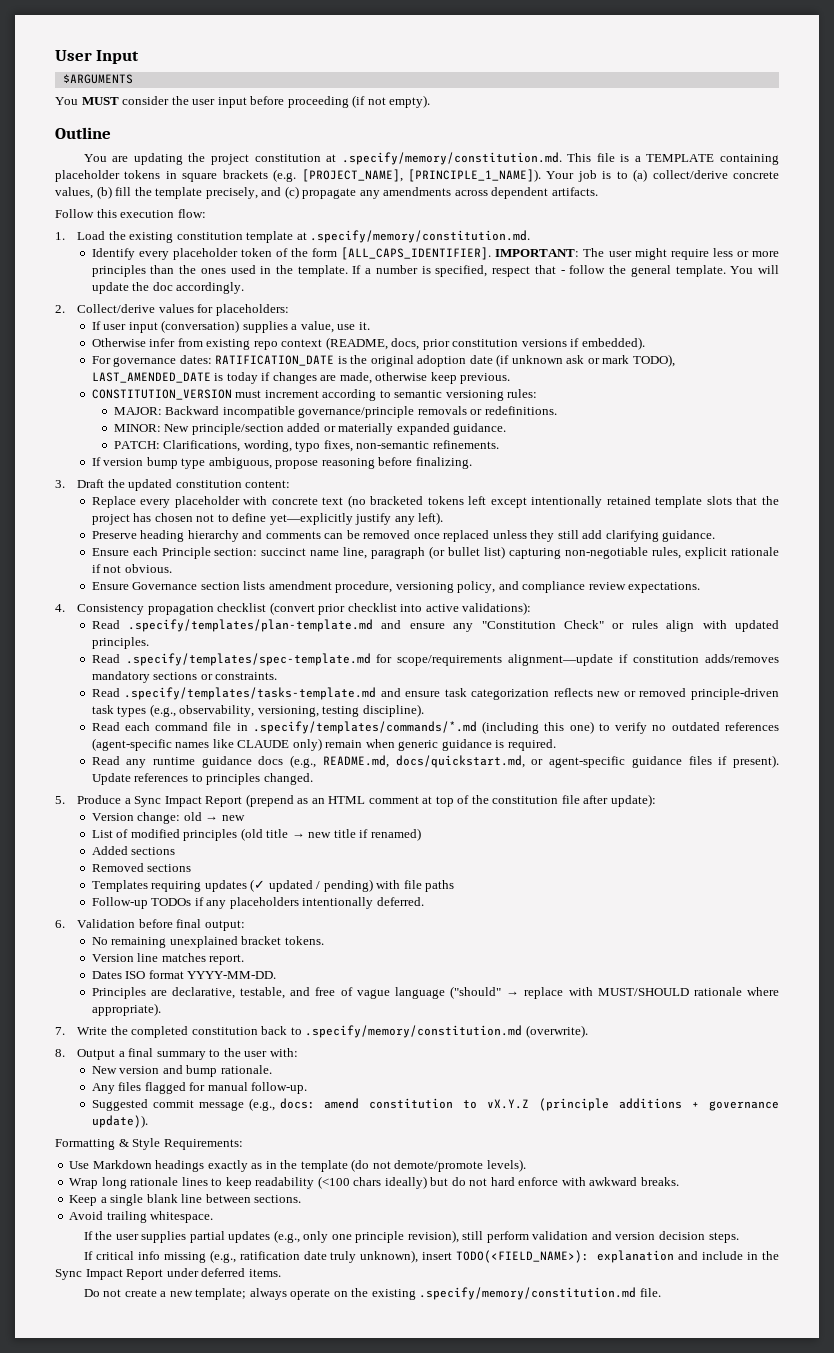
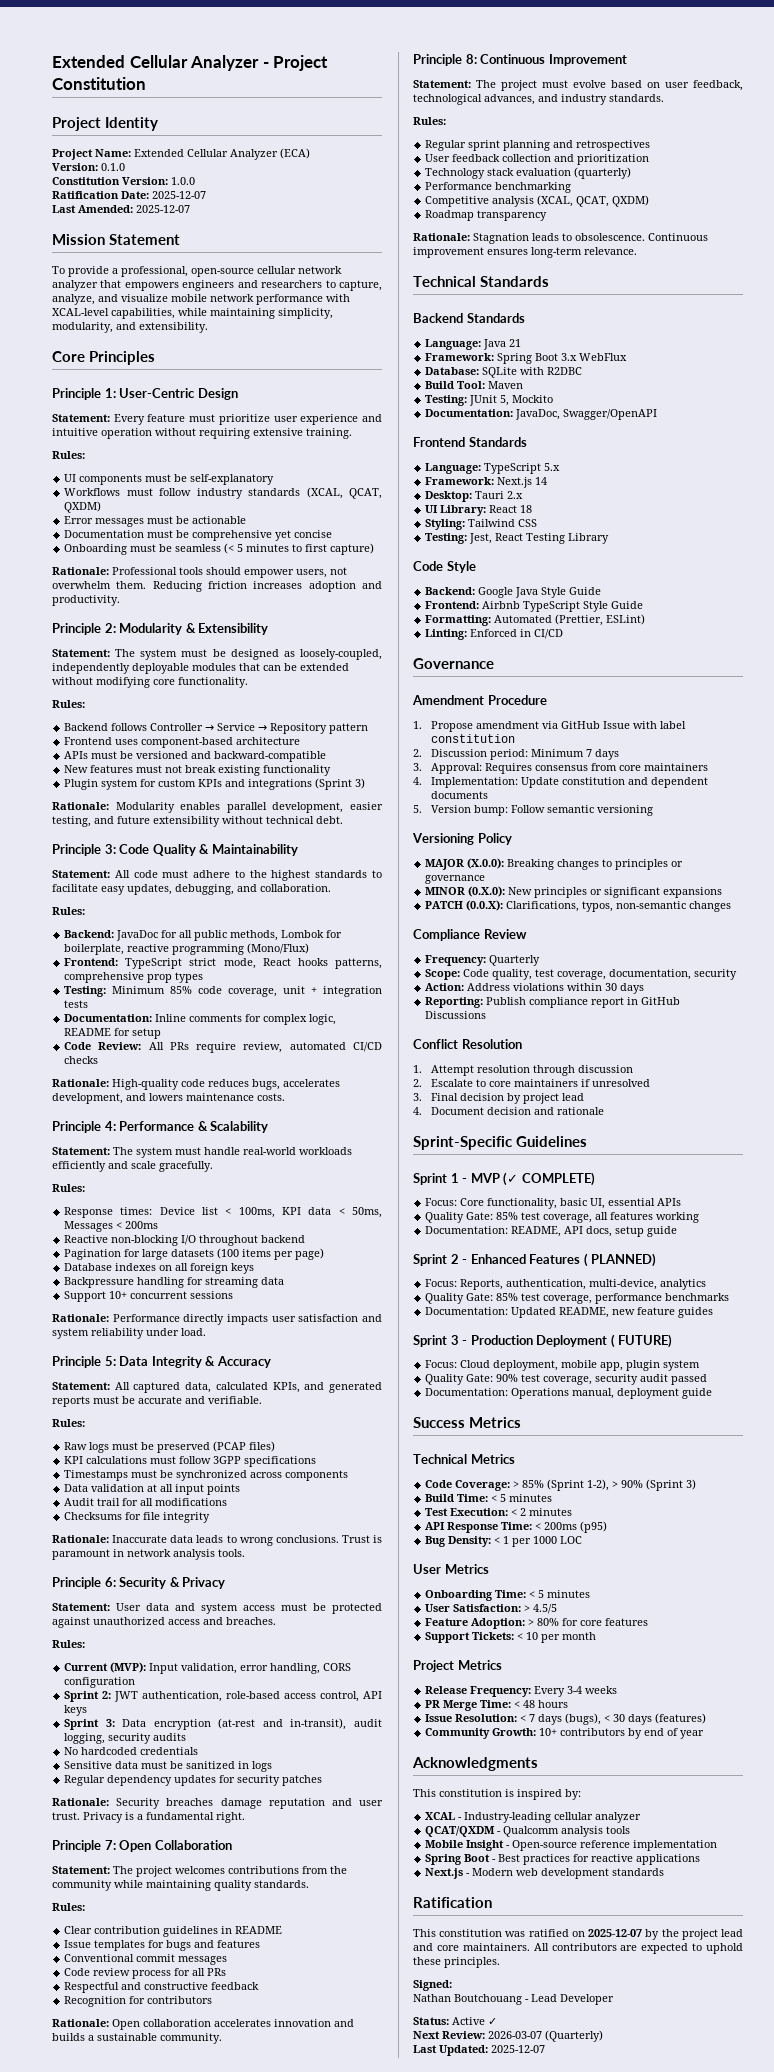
[55,50,140,64] [62,74,133,84] [55,95,431,108] [55,127,111,139] [83,152,780,165] [55,169,780,182] [55,186,598,199] [55,209,206,218] [55,230,531,243] [91,247,780,260] [91,265,779,277] [91,282,245,294] [55,304,289,316] [91,320,370,333] [91,337,645,350] [91,354,675,367] [91,372,511,384] [91,389,538,401] [113,406,557,418] [113,423,507,435] [113,440,499,452] [91,457,472,469] [55,479,291,491] [91,495,780,508] [91,512,444,525] [91,530,716,542] [91,546,780,559] [91,564,172,573] [91,581,701,593] [55,602,532,615] [91,619,779,632] [91,637,149,649] [91,653,779,666] [91,671,278,683] [91,687,779,700] [91,704,424,717] [91,721,780,734] [91,738,556,751] [91,755,780,768] [91,773,313,785] [55,794,656,807] [91,812,245,824] [91,828,421,841] [91,846,176,855] [91,863,192,872] [91,879,455,892] [91,897,424,909] [55,919,245,931] [91,936,324,948] [91,953,245,965] [91,970,277,979] [91,986,779,999] [91,1003,161,1016] [55,1025,588,1038] [55,1048,298,1060] [91,1065,272,1077] [91,1082,308,1094] [91,1098,779,1111] [91,1115,148,1128] [55,1138,243,1150] [69,1159,526,1172] [69,1176,679,1189] [69,1194,302,1206] [69,1211,214,1223] [83,1230,739,1243] [83,1250,780,1263] [55,1268,281,1280] [83,1287,661,1300] User Input // $ARGUMENTS // You MUST consider the user input before proceeding (if not empty). // Outline // You are updating the project constitution at .specify/memory/constitution.md. This file is a TEMPLATE containing placeholder tokens in square brackets (e.g. [PROJECT_NAME], [PRINCIPLE_1_NAME]). Your job is to (a) collect/derive concrete values, (b) fill the template precisely, and (c) propagate any amendments across dependent artifacts. // Follow this execution flow: // 1. Load the existing constitution template at .specify/memory/constitution.md. // Identify every placeholder token of the form [ALL_CAPS_IDENTIFIER]. IMPORTANT: The user might require less or more principles than the ones used in the template. If a number is specified, respect that - follow the general template. You will update the doc accordingly. // 2. Collect/derive values for placeholders: // If user input (conversation) supplies a value, use it. // Otherwise infer from existing repo context (README, docs, prior constitution versions if embedded). // For governance dates: RATIFICATION_DATE is the original adoption date (if unknown ask or mark TODO), LAST_AMENDED_DATE is today if changes are made, otherwise keep previous. // CONSTITUTION_VERSION must increment according to semantic versioning rules: // MAJOR: Backward incompatible governance/principle removals or redefinitions. // MINOR: New principle/section added or materially expanded guidance. // PATCH: Clarifications, wording, typo fixes, non-semantic refinements. // If version bump type ambiguous, propose reasoning before finalizing. // 3. Draft the updated constitution content: // Replace every placeholder with concrete text (no bracketed tokens left except intentionally retained template slots that the project has chosen not to define yet—explicitly justify any left). // Preserve heading hierarchy and comments can be removed once replaced unless they still add clarifying guidance. // Ensure each Principle section: succinct name line, paragraph (or bullet list) capturing non‑negotiable rules, explicit rationale if not obvious. // Ensure Governance section lists amendment procedure, versioning policy, and compliance review expectations. // 4. Consistency propagation checklist (convert prior checklist into active validations): // Read .specify/templates/plan-template.md and ensure any "Constitution Check" or rules align with updated principles. // Read .specify/templates/spec-template.md for scope/requirements alignment—update if constitution adds/removes mandatory sections or constraints. // Read .specify/templates/tasks-template.md and ensure task categorization reflects new or removed principle-driven task types (e.g., observability, versioning, testing discipline). // Read each command file in .specify/templates/commands/*.md (including this one) to verify no outdated references (agent-specific names like CLAUDE only) remain when generic guidance is required. // Read any runtime guidance docs (e.g., README.md, docs/quickstart.md, or agent-specific guidance files if present). Update references to principles changed. // 5. Produce a Sync Impact Report (prepend as an HTML comment at top of the constitution file after update): // Version change: old → new // List of modified principles (old title → new title if renamed) // Added sections // Removed sections // Templates requiring updates (✓ updated / pending) with file paths // Follow-up TODOs if any placeholders intentionally deferred. // 6. Validation before final output: // No remaining unexplained bracket tokens. // Version line matches report. // Dates ISO format YYYY-MM-DD. // Principles are declarative, testable, and free of vague language ("should" → replace with MUST/SHOULD rationale where appropriate). // 7. Write the completed constitution back to .specify/memory/constitution.md (overwrite). // 8. Output a final summary to the user with: // New version and bump rationale. // Any files flagged for manual follow-up. // Suggested commit message (e.g., docs: amend constitution to vX.Y.Z (principle additions + governance update)). // Formatting & Style Requirements: // Use Markdown headings exactly as in the template (do not demote/promote levels). // Wrap long rationale lines to keep readability (<100 chars ideally) but do not hard enforce with awkward breaks. // Keep a single blank line between sections. // Avoid trailing whitespace. // If the user supplies partial updates (e.g., only one principle revision), still perform validation and version decision steps. // If critical info missing (e.g., ratification date truly unknown), insert TODO(<FIELD_NAME>): explanation and include in the Sync Impact Report under deferred items. // Do not create a new template; always operate on the existing .specify/memory/constitution.md file. -> [52,55,329,71] [52,77,146,90] [52,117,159,131] [52,148,310,160] [52,163,125,171] [52,177,195,185] [52,191,206,199] [52,205,190,213] [52,234,181,245] [52,266,342,277] [52,280,382,291] [52,294,350,305] [52,308,333,319] [52,322,208,333] [52,351,156,365] [52,388,238,400] [52,414,383,425] [52,428,352,439] [52,451,85,459] [64,474,275,485] [64,487,382,499] [64,501,102,513] [64,516,247,527] [64,530,333,541] [64,543,375,555] [52,567,347,578] [52,581,382,592] [52,595,120,606] [52,623,269,635] [52,649,382,660] [52,663,349,674] [52,677,248,688] [52,700,85,708] [64,723,369,734] [64,737,301,748] [64,751,327,762] [64,765,332,776] [64,778,366,790] [52,802,383,813] [52,816,343,827] [52,844,298,856] [52,870,382,881] [52,884,331,895] [52,907,85,915] [64,930,343,941] [64,943,310,955] [64,958,382,969] [64,972,204,983] [64,986,382,997] [64,1000,89,1008] [64,1014,337,1025] [64,1028,162,1039] [64,1042,382,1053] [64,1056,99,1064] [52,1079,340,1090] [52,1093,285,1104] [52,1121,269,1133] [52,1147,352,1158] [52,1161,213,1172] [52,1184,85,1192] [64,1207,382,1218] [64,1221,159,1232] [64,1235,306,1246] [64,1248,325,1260] [64,1263,255,1274] [64,1277,285,1288] [64,1291,234,1302] [52,1314,382,1325] [52,1328,206,1339] [52,1356,271,1368] [52,1382,383,1393] [52,1396,262,1407] [52,1419,85,1427] [64,1441,276,1453] [64,1456,317,1467] [64,1470,349,1481] [64,1484,241,1495] [64,1498,228,1506] [64,1512,211,1523] [52,1535,382,1546] [52,1549,245,1560] [52,1577,226,1589] [52,1603,382,1614] [52,1617,276,1628] [52,1640,85,1648] [64,1662,352,1674] [64,1677,136,1688] [64,1691,382,1702] [64,1705,88,1716] [64,1718,382,1730] [64,1733,187,1744] [64,1747,199,1755] [64,1761,273,1772] [64,1775,323,1786] [52,1798,383,1809] [52,1812,245,1823] [52,1840,232,1852] [52,1866,347,1877] [52,1880,309,1891] [52,1903,85,1911] [64,1926,283,1937] [64,1940,261,1951] [64,1954,228,1965] [64,1968,227,1979] [64,1982,260,1993] [64,1996,213,2007] [52,2019,354,2030] [52,2033,222,2044] [413,54,627,66] [413,80,743,91] [413,94,664,105] [413,117,446,125] [425,140,651,151] [425,154,650,165] [425,167,632,179] [425,182,572,193] [425,195,650,207] [425,210,548,221] [413,233,708,244] [413,247,637,258] [413,276,550,287] [413,313,525,323] [425,339,522,350] [425,353,628,364] [425,367,583,378] [425,381,524,389] [425,395,554,406] [425,409,658,420] [413,437,527,447] [425,463,561,474] [425,477,548,488] [425,491,524,502] [425,505,533,516] [425,519,538,530] [425,533,610,544] [413,561,476,573] [425,587,602,598] [425,601,644,612] [425,614,646,626] [425,629,564,640] [413,658,494,669] [412,695,547,705] [413,721,686,732] [430,734,515,743] [413,749,619,760] [413,763,708,774] [413,777,708,788] [430,791,488,799] [413,805,653,816] [412,833,512,845] [425,858,684,870] [425,875,486,884] [425,886,723,898] [425,900,732,912] [413,929,527,941] [425,955,541,966] [425,969,738,980] [425,983,645,994] [425,997,681,1008] [425,1011,487,1019] [413,1039,522,1049] [413,1065,633,1076] [413,1079,650,1087] [413,1093,584,1104] [413,1107,604,1115] [413,1136,588,1150] [413,1172,595,1186] [425,1198,682,1209] [425,1212,700,1223] [425,1226,678,1237] [413,1253,657,1267] [425,1279,707,1290] [425,1293,730,1304] [425,1307,714,1318] [413,1334,673,1348] [425,1360,701,1371] [425,1374,708,1385] [425,1388,713,1399] [413,1417,522,1428] [413,1454,515,1464] [425,1479,697,1491] [425,1494,553,1502] [425,1508,573,1516] [425,1521,608,1533] [425,1536,583,1547] [413,1564,489,1574] [425,1590,591,1601] [425,1604,558,1614] [425,1618,649,1629] [425,1632,597,1643] [413,1660,502,1672] [425,1686,618,1697] [425,1700,569,1711] [425,1713,707,1725] [425,1728,705,1739] [412,1757,538,1771] [413,1789,581,1800] [425,1812,642,1823] [425,1826,631,1837] [425,1840,718,1851] [425,1854,701,1865] [425,1868,665,1879] [413,1897,492,1908] [413,1929,743,1940] [413,1943,743,1954] [413,1957,500,1968] [413,1980,452,1991] [413,1994,614,2005] [413,2017,497,2025] [413,2030,603,2042] [413,2045,545,2056] Extended Cellular Analyzer - Project Constitution // Project Identity // Project Name: Extended Cellular Analyzer (ECA) // Version: 0.1.0 // Constitution Version: 1.0.0 // Ratification Date: 2025-12-07 // Last Amended: 2025-12-07 // Mission Statement // To provide a professional, open-source cellular network analyzer that empowers engineers and researchers to capture, analyze, and visualize mobile network performance with XCAL-level capabilities, while maintaining simplicity, modularity, and extensibility. // Core Principles // Principle 1: User-Centric Design // Statement: Every feature must prioritize user experience and intuitive operation without requiring extensive training. // Rules: // UI components must be self-explanatory // Workflows must follow industry standards (XCAL, QCAT, QXDM) // Error messages must be actionable // Documentation must be comprehensive yet concise // Onboarding must be seamless (< 5 minutes to first capture) // Rationale: Professional tools should empower users, not overwhelm them. Reducing friction increases adoption and productivity. // Principle 2: Modularity & Extensibility // Statement: The system must be designed as loosely-coupled, independently deployable modules that can be extended without modifying core functionality. // Rules: // Backend follows Controller → Service → Repository pattern // Frontend uses component-based architecture // APIs must be versioned and backward-compatible // New features must not break existing functionality // Plugin system for custom KPIs and integrations (Sprint 3) // Rationale: Modularity enables parallel development, easier testing, and future extensibility without technical debt. // Principle 3: Code Quality & Maintainability // Statement: All code must adhere to the highest standards to facilitate easy updates, debugging, and collaboration. // Rules: // Backend: JavaDoc for all public methods, Lombok for boilerplate, reactive programming (Mono/Flux) // Frontend: TypeScript strict mode, React hooks patterns, comprehensive prop types // Testing: Minimum 85% code coverage, unit + integration tests // Documentation: Inline comments for complex logic, README for setup // Code Review: All PRs require review, automated CI/CD checks // Rationale: High-quality code reduces bugs, accelerates development, and lowers maintenance costs. // Principle 4: Performance & Scalability // Statement: The system must handle real-world workloads efficiently and scale gracefully. // Rules: // Response times: Device list < 100ms, KPI data < 50ms, Messages < 200ms // Reactive non-blocking I/O throughout backend // Pagination for large datasets (100 items per page) // Database indexes on all foreign keys // Backpressure handling for streaming data // Support 10+ concurrent sessions // Rationale: Performance directly impacts user satisfaction and system reliability under load. // Principle 5: Data Integrity & Accuracy // Statement: All captured data, calculated KPIs, and generated reports must be accurate and verifiable. // Rules: // Raw logs must be preserved (PCAP files) // KPI calculations must follow 3GPP specifications // Timestamps must be synchronized across components // Data validation at all input points // Audit trail for all modifications // Checksums for file integrity // Rationale: Inaccurate data leads to wrong conclusions. Trust is paramount in network analysis tools. // Principle 6: Security & Privacy // Statement: User data and system access must be protected against unauthorized access and breaches. // Rules: // Current (MVP): Input validation, error handling, CORS configuration // Sprint 2: JWT authentication, role-based access control, API keys // Sprint 3: Data encryption (at-rest and in-transit), audit logging, security audits // No hardcoded credentials // Sensitive data must be sanitized in logs // Regular dependency updates for security patches // Rationale: Security breaches damage reputation and user trust. Privacy is a fundamental right. // Principle 7: Open Collaboration // Statement: The project welcomes contributions from the community while maintaining quality standards. // Rules: // Clear contribution guidelines in README // Issue templates for bugs and features // Conventional commit messages // Code review process for all PRs // Respectful and constructive feedback // Recognition for contributors // Rationale: Open collaboration accelerates innovation and builds a sustainable community. // Principle 8: Continuous Improvement // Statement: The project must evolve based on user feedback, technological advances, and industry standards. // Rules: // Regular sprint planning and retrospectives // User feedback collection and prioritization // Technology stack evaluation (quarterly) // Performance benchmarking // Competitive analysis (XCAL, QCAT, QXDM) // Roadmap transparency // Rationale: Stagnation leads to obsolescence. Continuous improvement ensures long-term relevance. // Technical Standards // Backend Standards // Language: Java 21 // Framework: Spring Boot 3.x WebFlux // Database: SQLite with R2DBC // Build Tool: Maven // Testing: JUnit 5, Mockito // Documentation: JavaDoc, Swagger/OpenAPI // Frontend Standards // Language: TypeScript 5.x // Framework: Next.js 14 // Desktop: Tauri 2.x // UI Library: React 18 // Styling: Tailwind CSS // Testing: Jest, React Testing Library // Code Style // Backend: Google Java Style Guide // Frontend: Airbnb TypeScript Style Guide // Formatting: Automated (Prettier, ESLint) // Linting: Enforced in CI/CD // Governance // Amendment Procedure // 1. Propose amendment via GitHub Issue with label constitution // 2. Discussion period: Minimum 7 days // 3. Approval: Requires consensus from core maintainers // 4. Implementation: Update constitution and dependent documents // 5. Version bump: Follow semantic versioning // Versioning Policy // MAJOR (X.0.0): Breaking changes to principles or governance // MINOR (0.X.0): New principles or significant expansions // PATCH (0.0.X): Clarifications, typos, non-semantic changes // Compliance Review // Frequency: Quarterly // Scope: Code quality, test coverage, documentation, security // Action: Address violations within 30 days // Reporting: Publish compliance report in GitHub Discussions // Conflict Resolution // 1. Attempt resolution through discussion // 2. Escalate to core maintainers if unresolved // 3. Final decision by project lead // 4. Document decision and rationale // Sprint-Specific Guidelines // Sprint 1 - MVP (✓ COMPLETE) // Focus: Core functionality, basic UI, essential APIs // Quality Gate: 85% test coverage, all features working // Documentation: README, API docs, setup guide // Sprint 2 - Enhanced Features ( PLANNED) // Focus: Reports, authentication, multi-device, analytics // Quality Gate: 85% test coverage, performance benchmarks // Documentation: Updated README, new feature guides // Sprint 3 - Production Deployment ( FUTURE) // Focus: Cloud deployment, mobile app, plugin system // Quality Gate: 90% test coverage, security audit passed // Documentation: Operations manual, deployment guide // Success Metrics // Technical Metrics // Code Coverage: > 85% (Sprint 1-2), > 90% (Sprint 3) // Build Time: < 5 minutes // Test Execution: < 2 minutes // API Response Time: < 200ms (p95) // Bug Density: < 1 per 1000 LOC // User Metrics // Onboarding Time: < 5 minutes // User Satisfaction: > 4.5/5 // Feature Adoption: > 80% for core features // Support Tickets: < 10 per month // Project Metrics // Release Frequency: Every 3-4 weeks // PR Merge Time: < 48 hours // Issue Resolution: < 7 days (bugs), < 30 days (features) // Community Growth: 10+ contributors by end of year // Acknowledgments // This constitution is inspired by: // XCAL - Industry-leading cellular analyzer // QCAT/QXDM - Qualcomm analysis tools // Mobile Insight - Open-source reference implementation // Spring Boot - Best practices for reactive applications // Next.js - Modern web development standards // Ratification // This constitution was ratified on 2025-12-07 by the project lead and core maintainers. All contributors are expected to uphold these principles. // Signed: // Nathan Boutchouang - Lead Developer // Status: Active ✓ // Next Review: 2026-03-07 (Quarterly) // Last Updated: 2025-12-07

